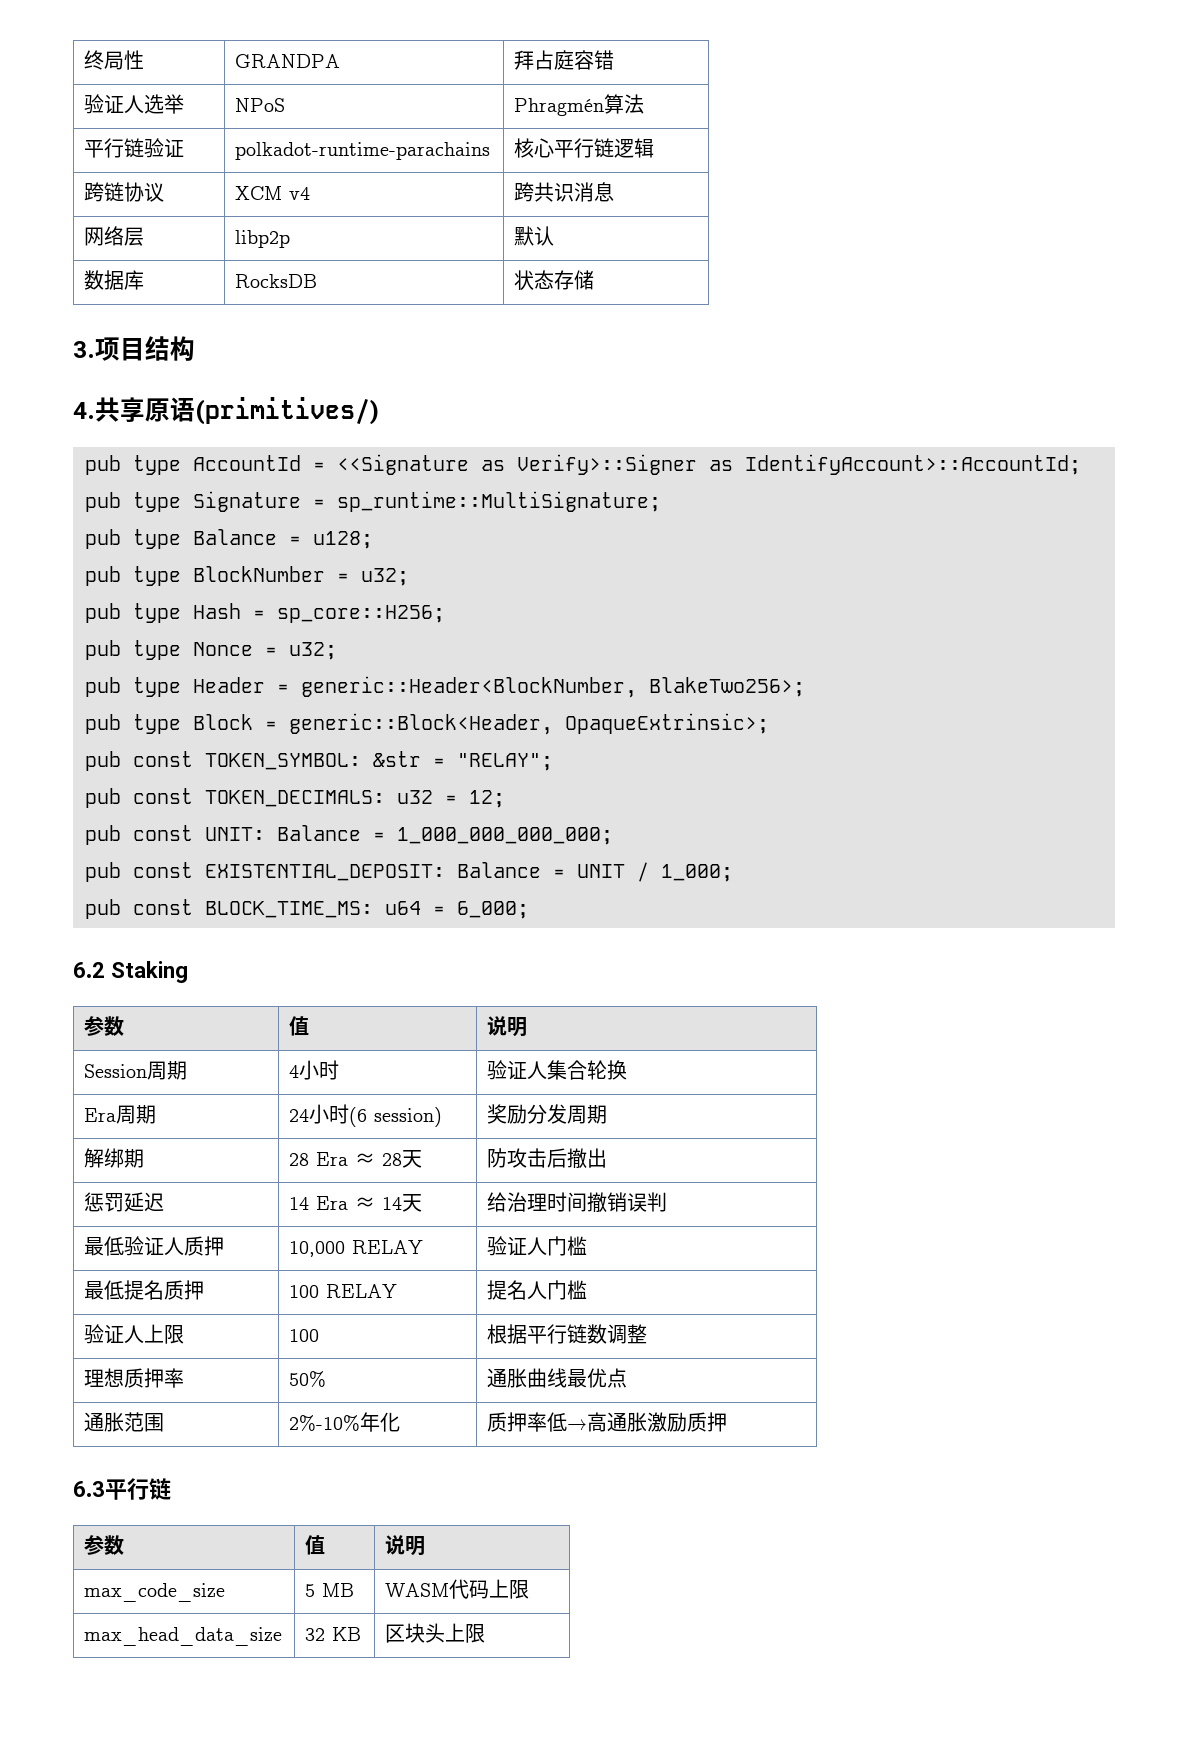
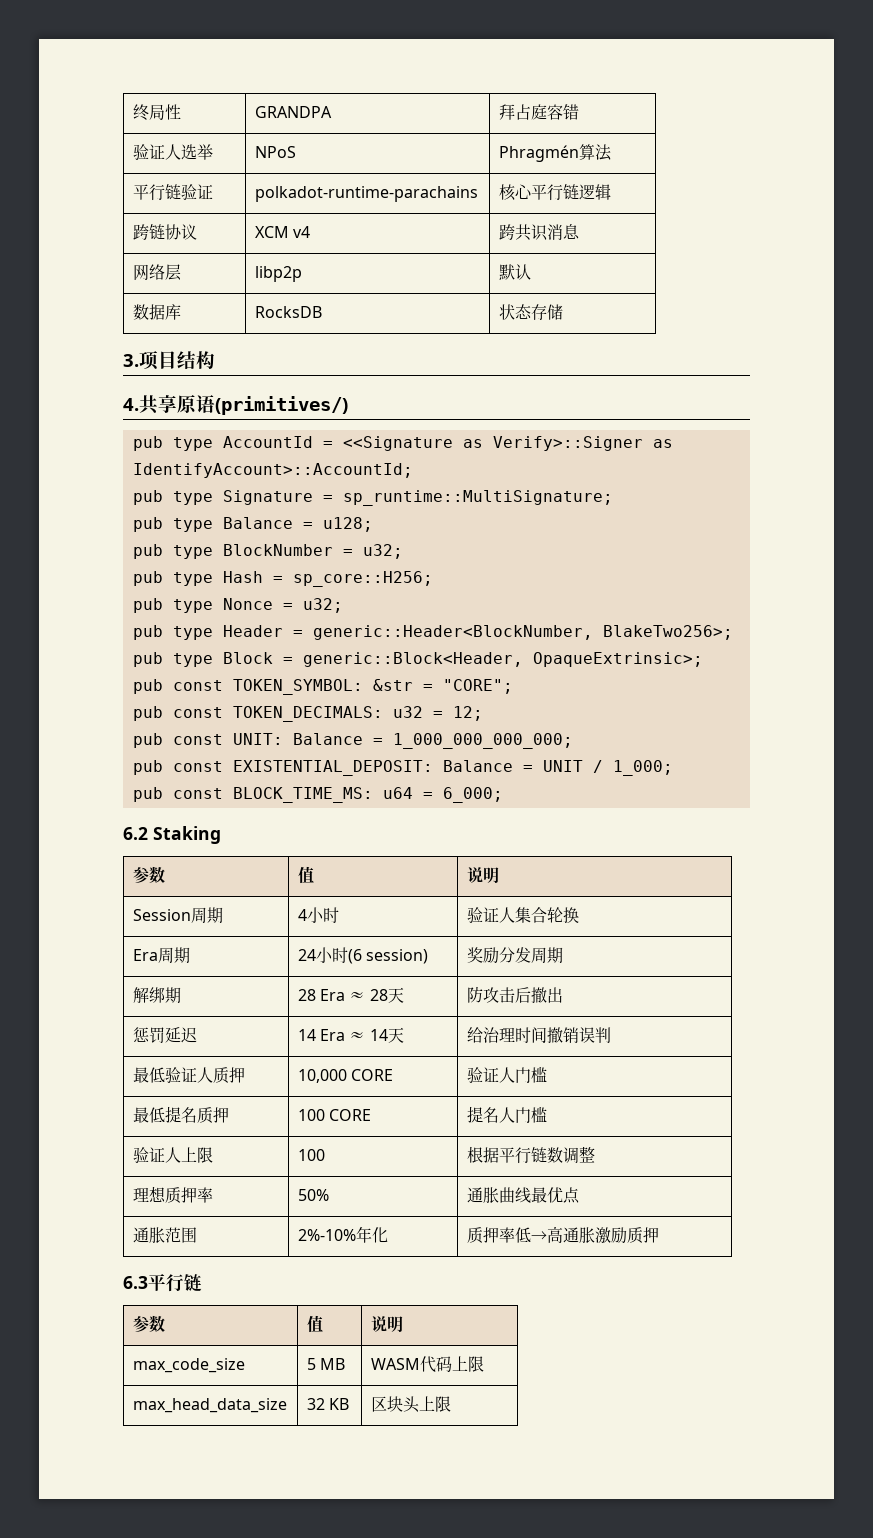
[457,753,553,771] "RELAY"; -> [442,679,513,694] "CORE";
[352,1240,424,1254] RELAY -> [350,1069,393,1081] CORE
[326,1284,398,1298] RELAY -> [328,1109,371,1121] CORE

